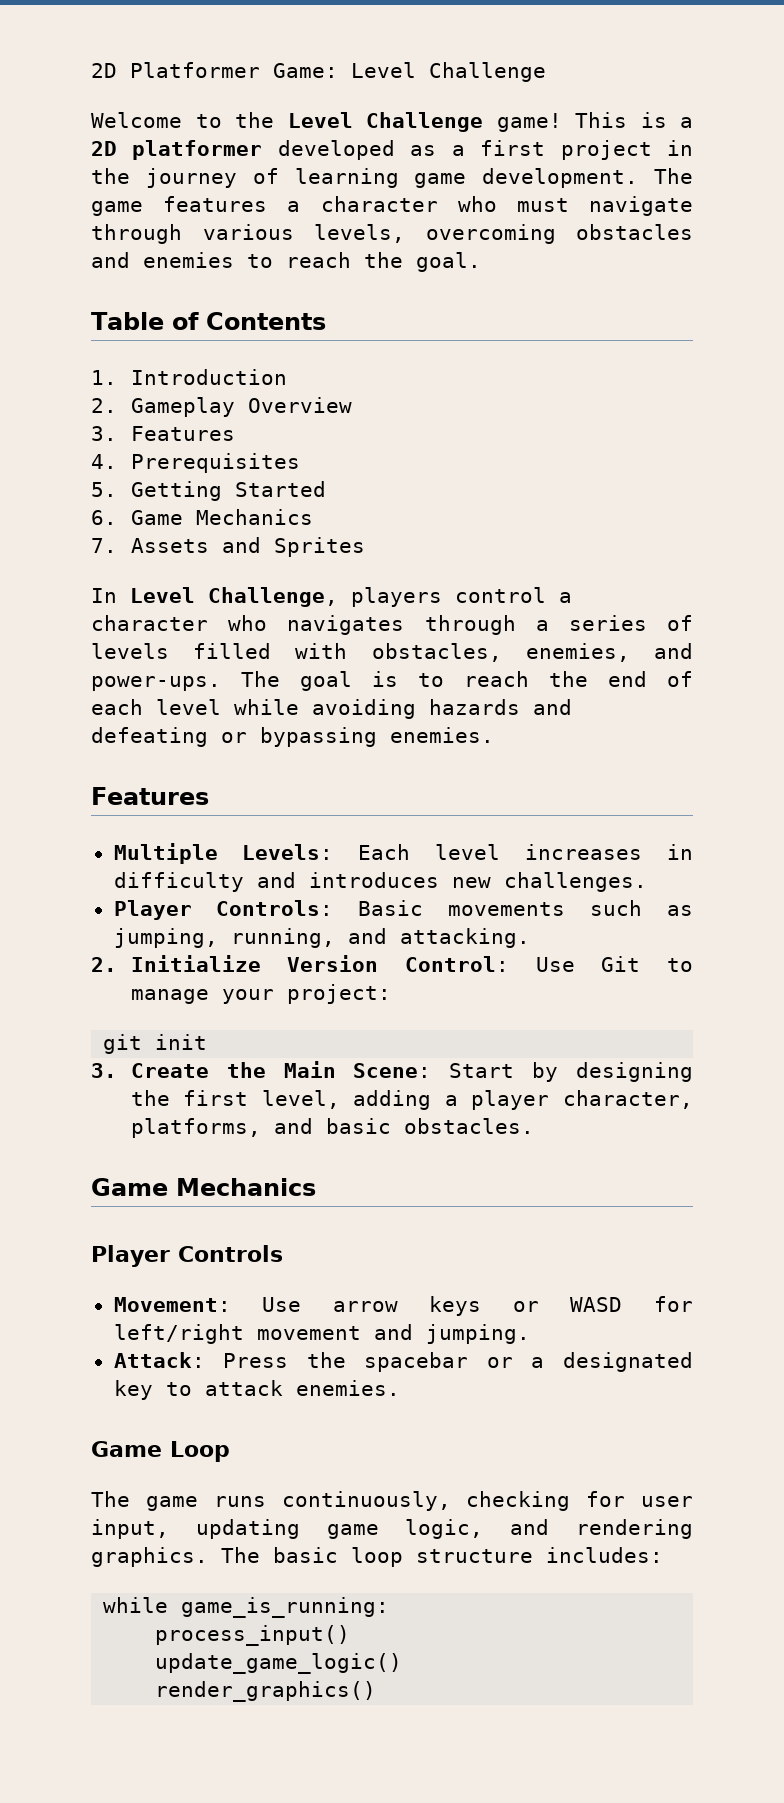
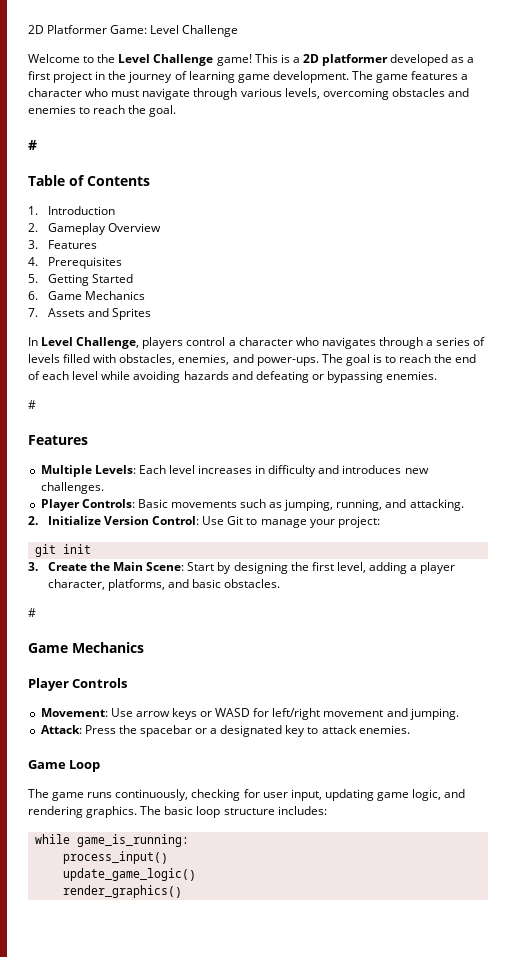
(481, 262) none -> [28,140,37,150] // #
(494, 735) none -> [28,400,36,409] // #
(534, 1126) none -> [28,608,36,617] // #

